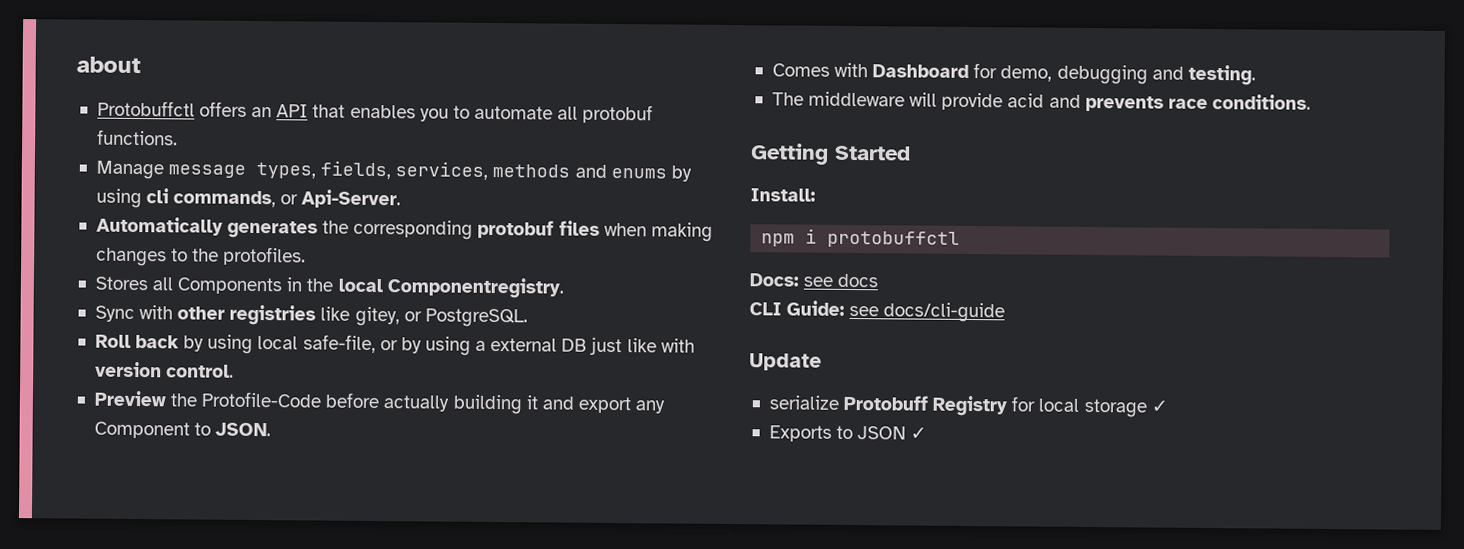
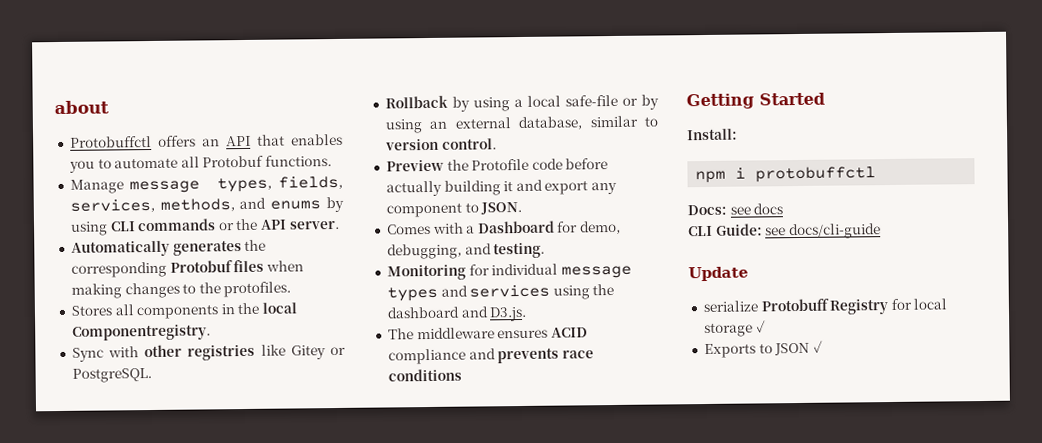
[582,104,654,124] protobuf -> [202,155,265,168] Protobuf
[492,163,571,178] methods -> [159,198,235,212] methods,
[146,188,402,209] cli commands, or Api-Server. -> [109,218,340,232] CLI commands or the API server.
[477,219,555,239] protobuf -> [169,260,233,273] Protobuf
[177,277,283,295] Components -> [136,304,220,320] components
[354,306,400,327] gitey, -> [290,345,326,360] Gitey
[94,334,695,356] Roll back by using local safe-file, or by using a external DB just like with -> [384,94,659,112] [384,115,658,134] Rollback by using a local safe-file or by using an external database, similar to
[201,391,322,408] Protofile-Code -> [471,158,563,171] Protofile code
[93,421,190,439] Component -> [385,202,462,218] component
(869, 70) none -> [466,225,476,234] a
[1056,64,1148,85] debugging -> [386,243,462,260] debugging,
(1256, 75) none -> [386,263,632,281] [386,283,615,302] [386,306,528,322] // Monitoring for individual message types and services using the dashboard and D3.js.
[909,92,1045,111] will provide acid -> [497,327,588,339] [387,348,466,365] ensures ACID compliance
[1211,94,1311,110] conditions. -> [387,368,462,382] conditions

